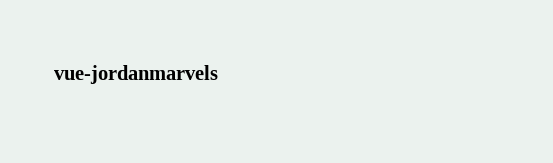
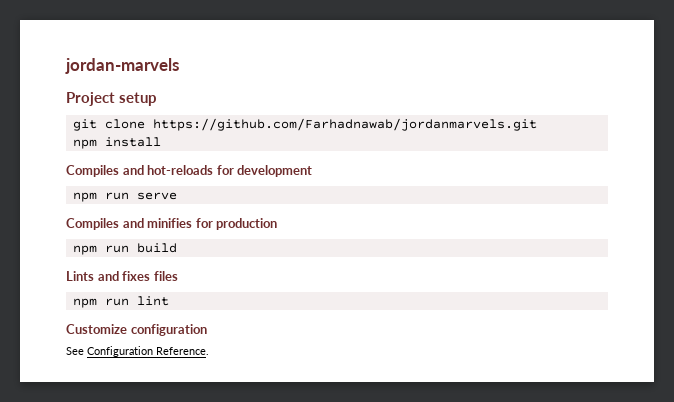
[54,65,218,84] vue-jordanmarvels -> [65,58,179,74] [66,92,158,106] [72,118,537,131] [72,137,161,149] [66,165,313,177] [72,192,177,202] [66,218,278,230] [72,243,177,255] [66,271,178,281] [72,296,169,308] [66,324,207,336] [66,346,209,357] jordan-marvels // Project setup // git clone https://github.com/Farhadnawab/jordanmarvels.git // npm install // Compiles and hot-reloads for development // npm run serve // Compiles and minifies for production // npm run build // Lints and fixes files // npm run lint // Customize configuration // See Configuration Reference.

